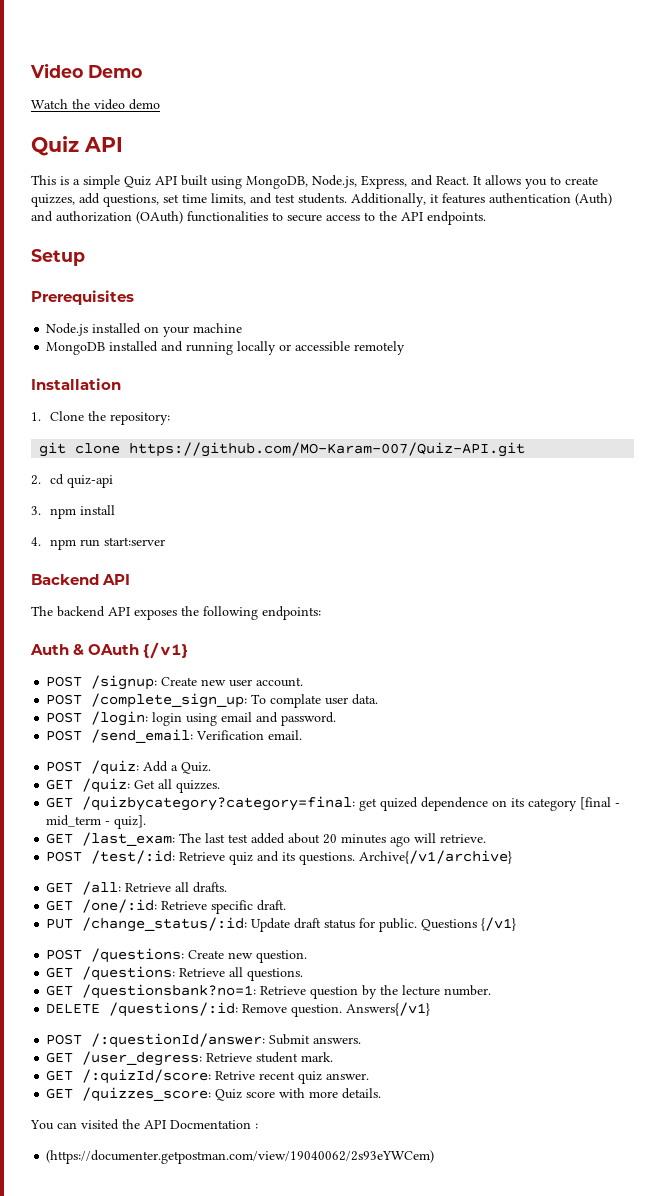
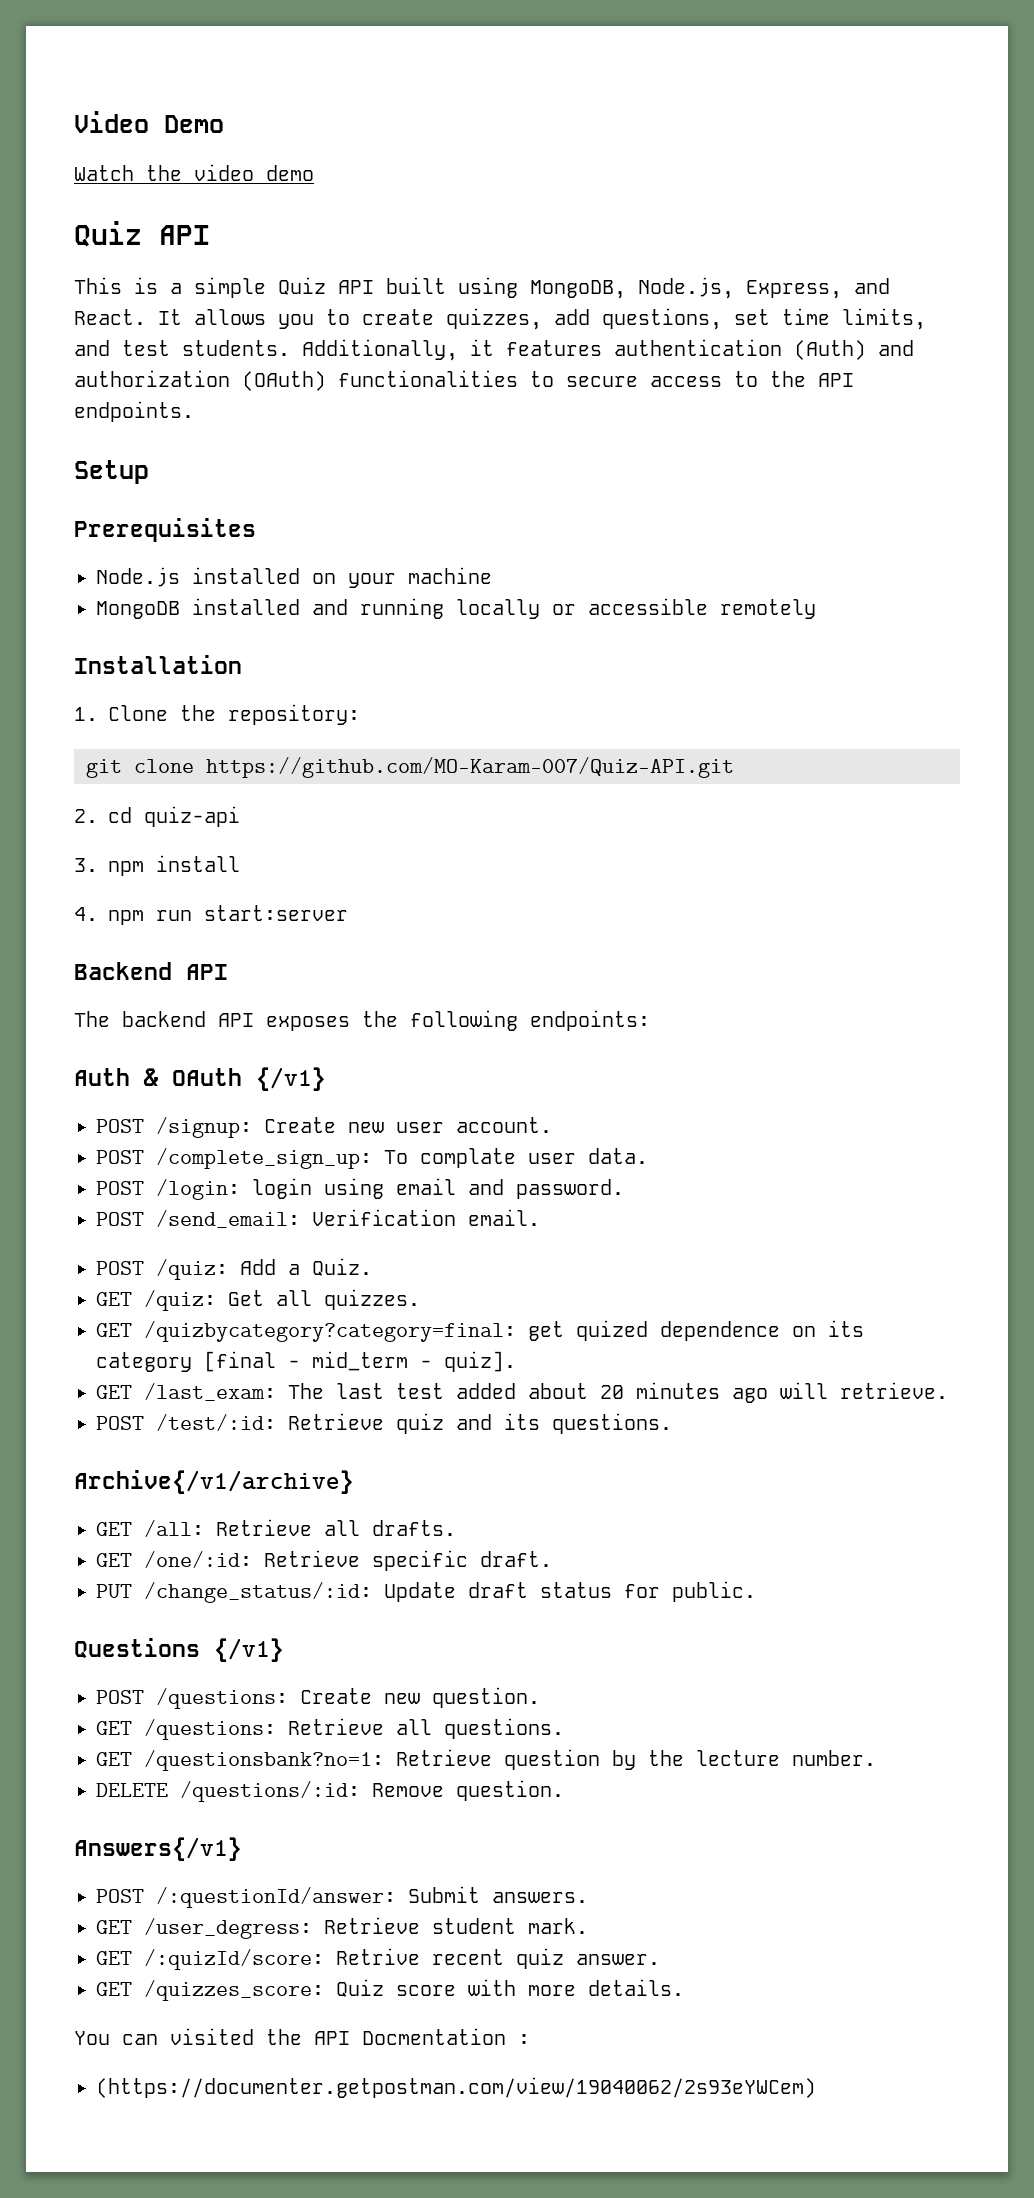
(356, 858) none -> (672, 1423) //
(418, 925) none -> (756, 1591) //
(343, 1010) none -> (564, 1790) //

